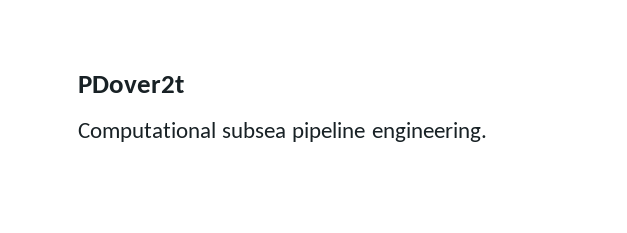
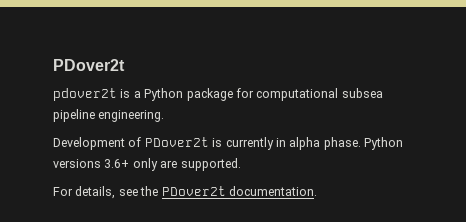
[78,122,487,142] Computational subsea pipeline engineering. -> [53,88,383,101] [53,109,165,122] [53,137,403,150] [53,158,241,171] [53,186,317,199] pdover2t is a Python package for computational subsea pipeline engineering. // Development of PDover2t is currently in alpha phase. Python versions 3.6+ only are supported. // For details, see the PDover2t documentation.

